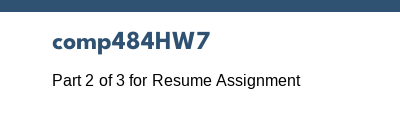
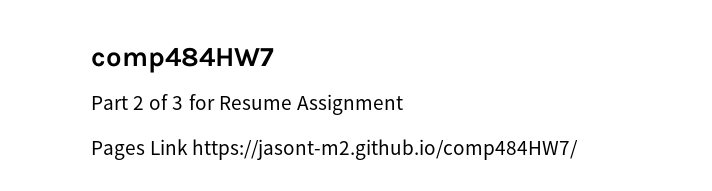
(301, 81) none -> [91,139,579,160] // Pages Link https://jasont-m2.github.io/comp484HW7/

